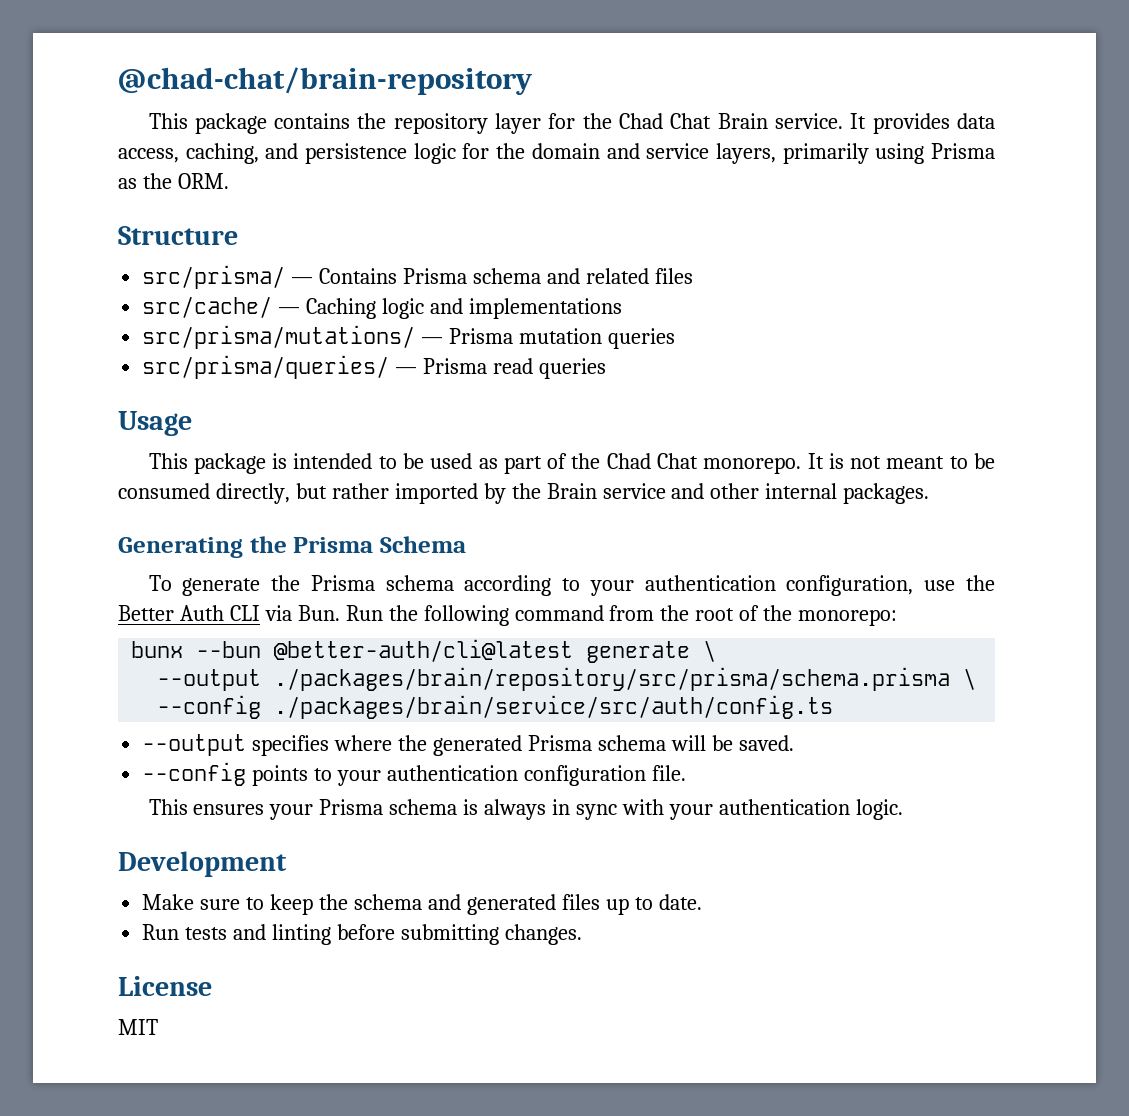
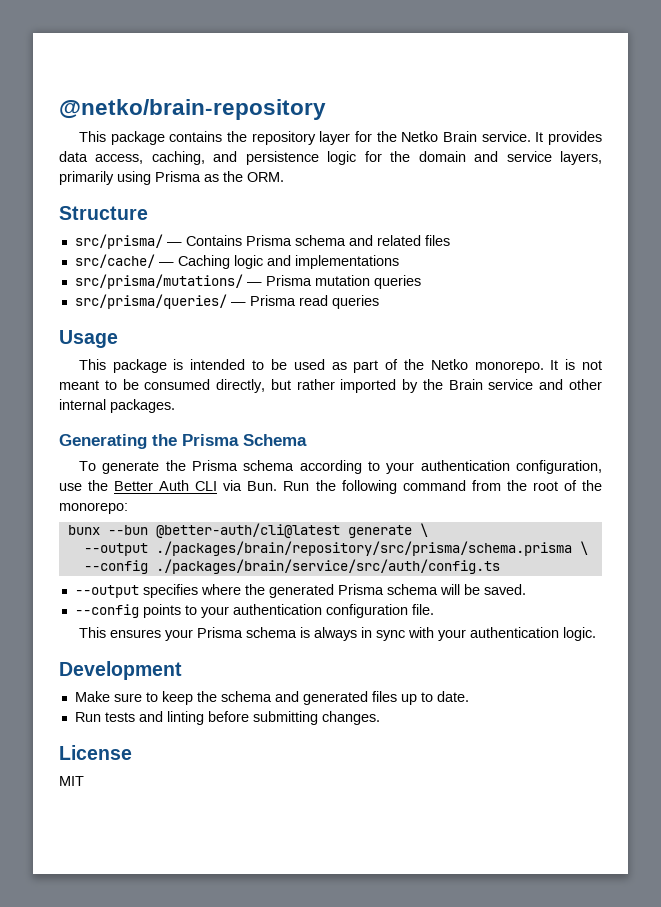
[118,67,533,95] @chad-chat/brain-repository -> [59,99,326,120] @netko/brain-repository
[619,113,712,129] Chad Chat -> [401,131,439,142] Netko
[606,453,698,469] Chad Chat -> [430,359,468,370] Netko

